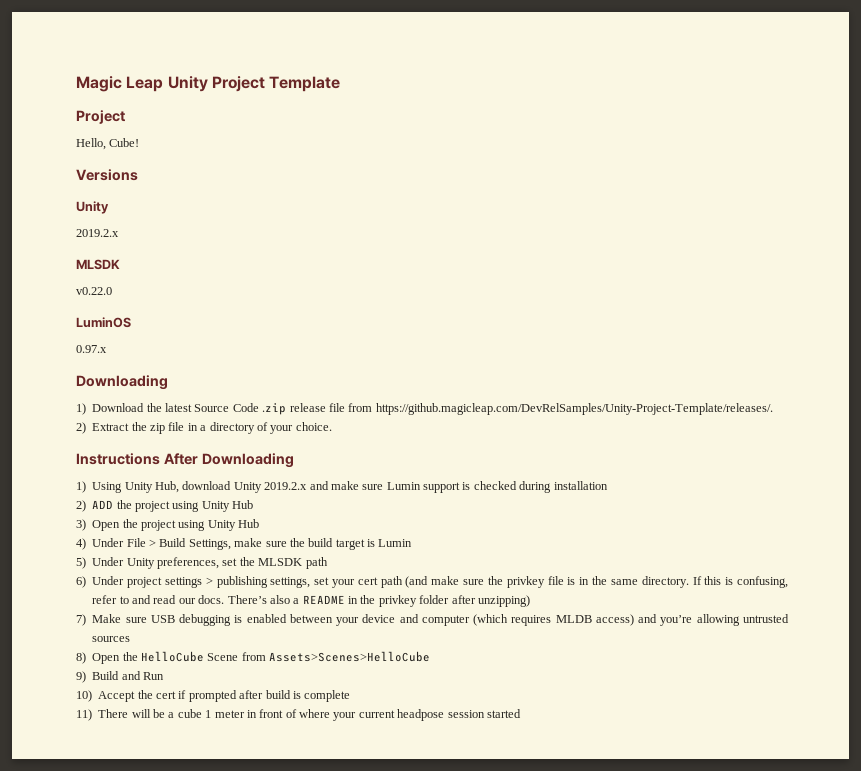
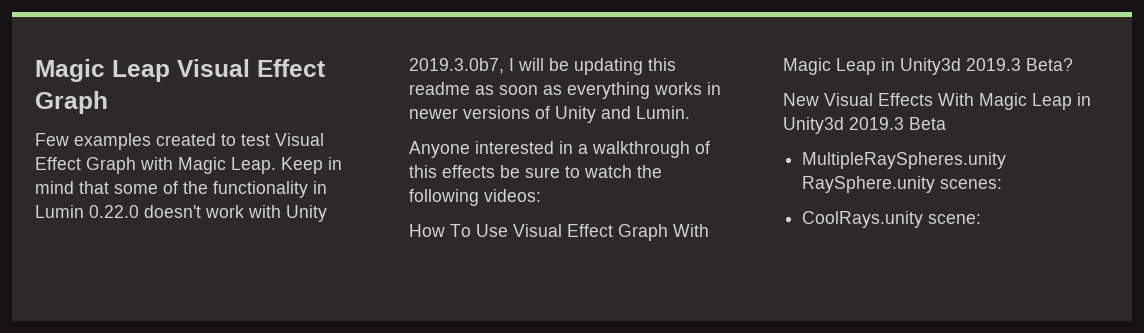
[76,76,341,92] [76,110,125,124] [76,138,140,150] [76,169,138,181] [76,201,109,214] [76,229,119,237] [76,259,120,270] [76,287,112,295] [76,317,131,328] [76,345,107,353] [76,375,168,390] [76,403,773,415] [76,422,332,434] [76,453,294,468] [76,481,608,493] [76,500,254,512] [76,519,260,531] [76,538,413,550] [76,557,328,569] [76,576,788,588] [92,595,530,607] [76,614,790,626] [92,636,131,642] [76,651,431,664] [76,671,164,683] [76,690,351,702] [76,709,521,721] Magic Leap Unity Project Template // Project // Hello, Cube! // Versions // Unity // 2019.2.x // MLSDK // v0.22.0 // LuminOS // 0.97.x // Downloading // 1) Download the latest Source Code .zip release file from https://github.magicleap.com/DevRelSamples/Unity-Project-Template/releases/. // 2) Extract the zip file in a directory of your choice. // Instructions After Downloading // 1) Using Unity Hub, download Unity 2019.2.x and make sure Lumin support is checked during installation // 2) ADD the project using Unity Hub // 3) Open the project using Unity Hub // 4) Under File > Build Settings, make sure the build target is Lumin // 5) Under Unity preferences, set the MLSDK path // 6) Under project settings > publishing settings, set your cert path (and make sure the privkey file is in the same directory. If this is confusing, refer to and read our docs. There’s also a README in the privkey folder after unzipping) // 7) Make sure USB debugging is enabled between your device and computer (which requires MLDB access) and you’re allowing untrusted sources // 8) Open the HelloCube Scene from Assets>Scenes>HelloCube // 9) Build and Run // 10) Accept the cert if prompted after build is complete // 11) There will be a cube 1 meter in front of where your current headpose session started -> [35,59,325,82] [35,91,108,114] [35,133,324,150] [35,157,342,174] [35,181,327,198] [35,205,327,222] [409,58,676,75] [409,82,721,99] [409,106,690,123] [409,141,710,158] [409,165,662,178] [409,189,541,206] [409,224,709,241] [783,58,1073,75] [783,93,1091,110] [783,117,946,134] [802,152,1007,169] [802,176,1003,193] [802,211,982,228] Magic Leap Visual Effect Graph // Few examples created to test Visual Effect Graph with Magic Leap. Keep in mind that some of the functionality in Lumin 0.22.0 doesn't work with Unity 2019.3.0b7, I will be updating this readme as soon as everything works in newer versions of Unity and Lumin. // Anyone interested in a walkthrough of this effects be sure to watch the following videos: // How To Use Visual Effect Graph With Magic Leap in Unity3d 2019.3 Beta? // New Visual Effects With Magic Leap in Unity3d 2019.3 Beta // MultipleRaySpheres.unity RaySphere.unity scenes: // CoolRays.unity scene:

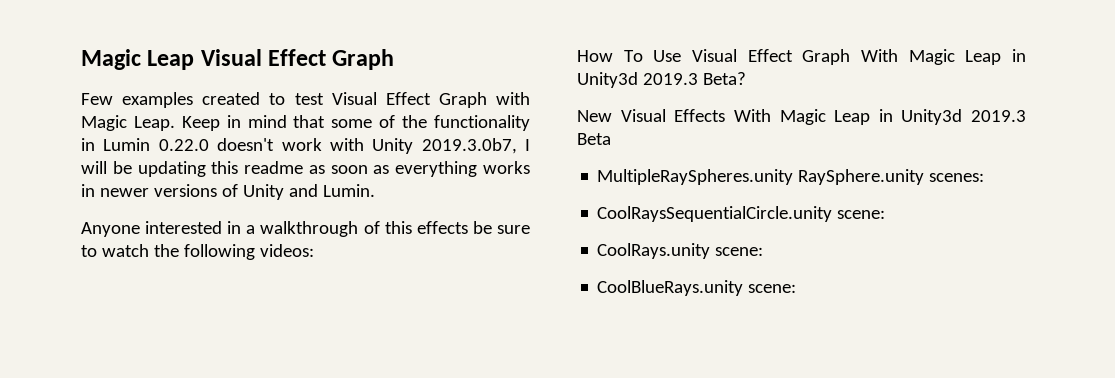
(1003, 184) none -> [597,206,886,222] // CoolRaysSequentialCircle.unity scene:
(982, 219) none -> [597,280,797,296] // CoolBlueRays.unity scene:

